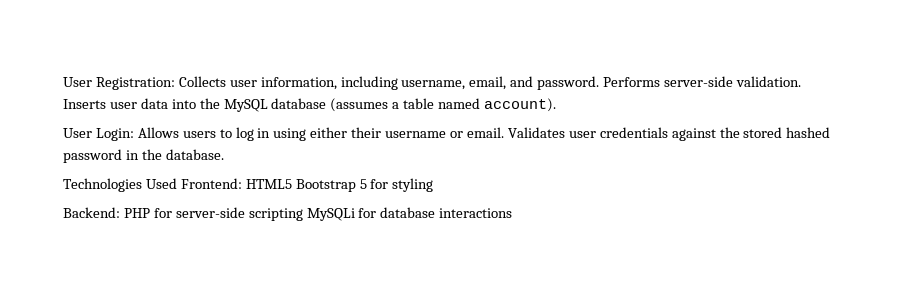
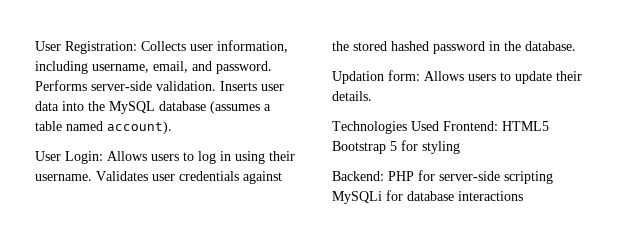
[310,127,504,138] either their username or email. -> [269,151,295,161] [35,174,92,181] their username.
(224, 154) none -> [332,70,582,84] [332,91,372,101] // Updation form: Allows users to update their details.

